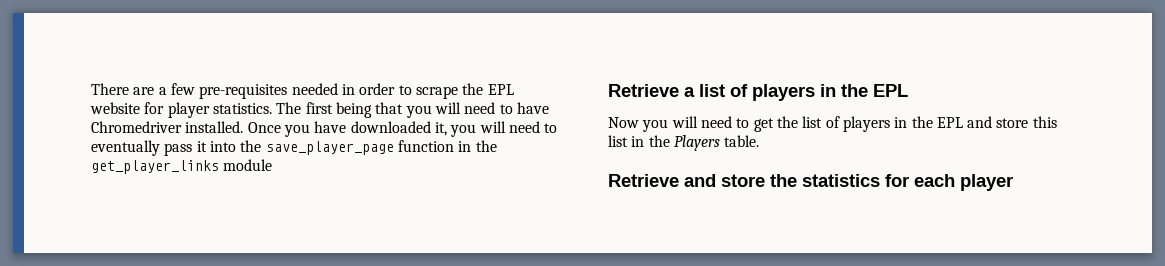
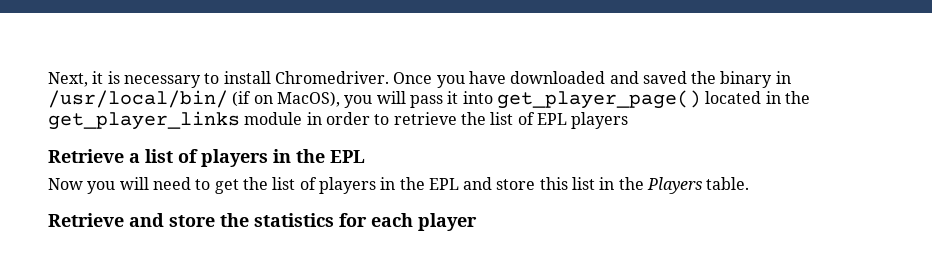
[91,83,514,99] [90,102,549,118] [91,121,558,137] [91,140,497,156] [91,159,273,174] There are a few pre-requisites needed in order to scrape the EPL website for player statistics. The first being that you will need to have Chromedriver installed. Once you have downloaded it, you will need to eventually pass it into the save_player_page function in the get_player_links module -> [48,71,791,88] [48,90,810,109] [48,111,629,130] Next, it is necessary to install Chromedriver. Once you have downloaded and saved the binary in /usr/local/bin/ (if on MacOS), you will pass it into get_player_page() located in the get_player_links module in order to retrieve the list of EPL players

